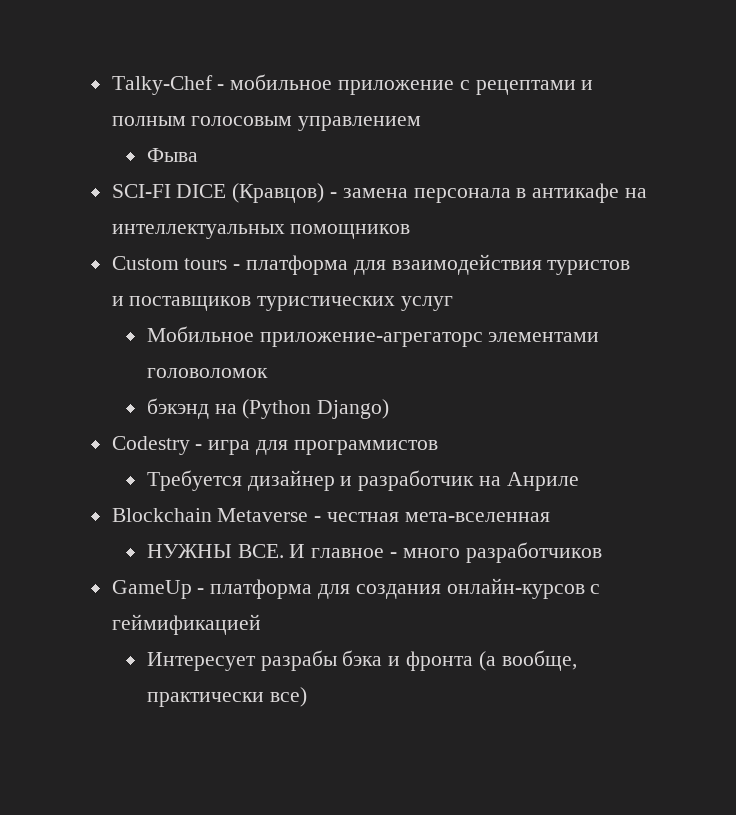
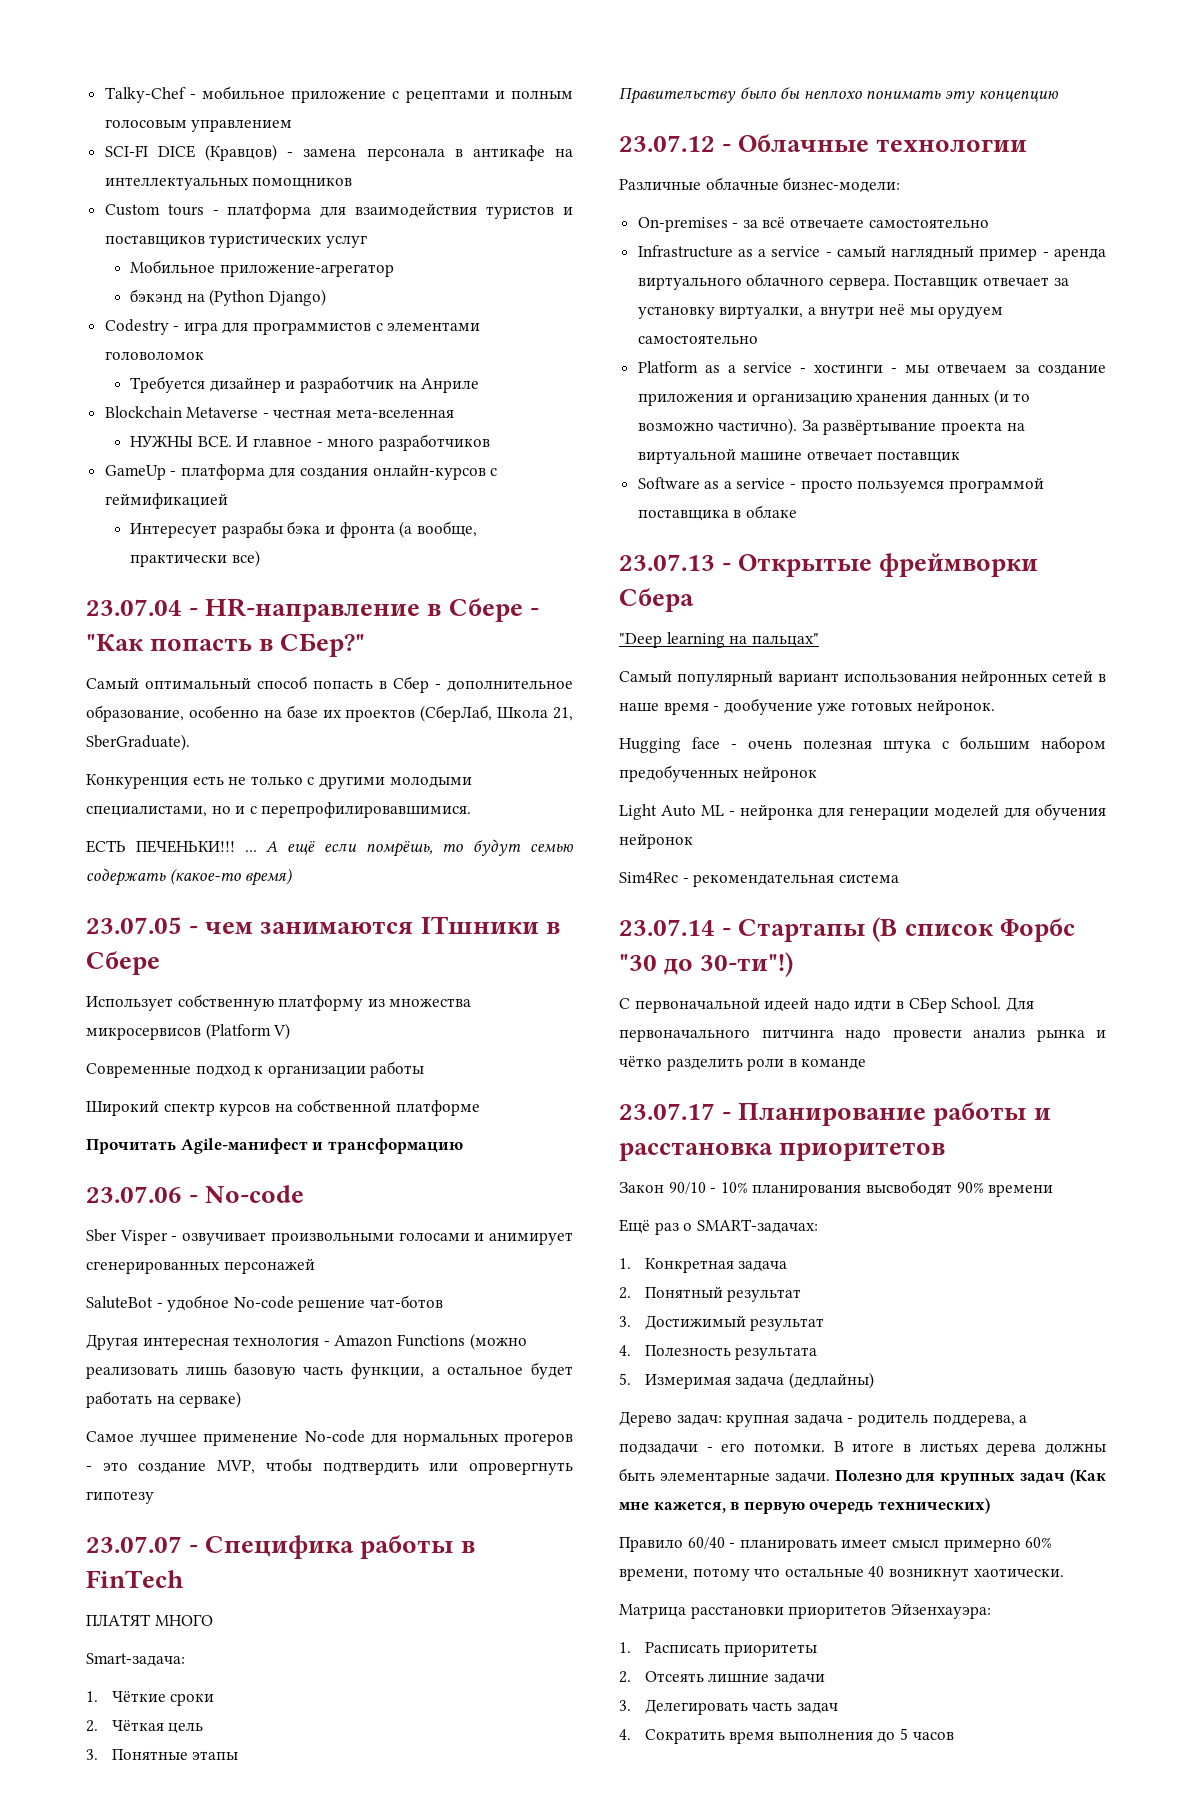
[146,148,198,162] // Фыва -> (293, 125) none
[259,332,600,347] [146,368,268,378] приложение-агрегаторс элементами головоломок -> [219,264,394,277] приложение-агрегатор
(438, 447) none -> [375,322,481,331] [104,351,204,360] с элементами головоломок
(307, 697) none -> [86,598,539,622] [86,633,366,657] [86,676,573,693] [86,705,573,722] [86,734,190,751] [86,774,472,789] [86,802,472,818] [86,839,573,857] [86,868,293,886] [86,916,560,934] [86,951,160,975] [86,994,472,1011] [86,1023,291,1040] [86,1061,425,1078] [86,1099,480,1116] [86,1138,463,1154] [86,1185,305,1203] [86,1229,573,1245] [86,1258,315,1274] [86,1295,443,1312] [86,1333,527,1350] [86,1362,573,1379] [86,1391,242,1408] [86,1430,573,1446] [86,1458,573,1475] [86,1491,154,1504] [86,1535,475,1559] [86,1570,184,1588] [86,1614,213,1626] [86,1653,185,1667] [86,1691,215,1706] [86,1720,204,1734] [86,1749,239,1760] [619,87,1058,104] [619,134,1028,152] [619,177,901,193] [637,217,989,232] [637,245,1106,261] [637,273,1069,290] [637,304,1004,319] [637,335,758,344] [637,361,1106,376] [637,389,1031,406] [637,418,1025,435] [637,448,961,464] [637,477,1044,493] [637,505,797,521] [619,553,1039,577] [619,588,694,612] [619,632,819,648] [619,670,1106,686] [619,698,995,715] [619,736,1106,753] [619,765,817,782] [619,803,1106,820] [619,833,693,849] [619,872,899,887] [619,917,1075,942] [619,952,794,977] [619,997,1034,1013] [619,1029,1106,1042] [619,1056,867,1071] [619,1102,1051,1126] [619,1142,946,1161] [619,1180,1054,1197] [619,1219,818,1235] [619,1258,788,1273] [619,1286,802,1302] [619,1315,825,1331] [619,1345,818,1360] [619,1372,874,1389] [619,1411,1028,1427] [619,1441,1106,1456] [619,1468,1106,1485] [619,1498,990,1514] [619,1537,1053,1552] [619,1566,1064,1581] [619,1603,991,1619] [619,1642,818,1657] [619,1671,825,1685] [619,1699,838,1715] [619,1728,954,1744] // 23.07.04 - HR-направление в Сбере - "Как попасть в СБер?" // Самый оптимальный способ попасть в Сбер - дополнительное образование, особенно на базе их проектов (СберЛаб, Школа 21, SberGraduate). // Конкуренция есть не только с другими молодыми специалистами, но и с перепрофилировавшимися. // ЕСТЬ ПЕЧЕНЬКИ!!! ... А ещё если помрёшь, то будут семью содержать (какое-то время) // 23.07.05 - чем занимаются ITшники в Сбере // Использует собственную платформу из множества микросервисов (Platform V) // Современные подход к организации работы // Широкий спектр курсов на собственной платформе // Прочитать Agile-манифест и трансформацию // 23.07.06 - No-code // Sber Visper - озвучивает произвольными голосами и анимирует сгенерированных персонажей // SaluteBot - удобное No-code решение чат-ботов // Другая интересная технология - Amazon Functions (можно реализовать лишь базовую часть функции, а остальное будет работать на серваке) // Самое лучшее применение No-code для нормальных прогеров - это создание MVP, чтобы подтвердить или опровергнуть гипотезу // 23.07.07 - Специфика работы в FinTech // ПЛАТЯТ МНОГО // Smart-задача: // 1. Чёткие сроки // 2. Чёткая цель // 3. Понятные этапы // Правительству было бы неплохо понимать эту концепцию // 23.07.12 - Облачные технологии // Различные облачные бизнес-модели: // On-premises - за всё отвечаете самостоятельно // Infrastructure as a service - самый наглядный пример - аренда виртуального облачного сервера. Поставщик отвечает за установку виртуалки, а внутри неё мы орудуем самостоятельно // Platform as a service - хостинги - мы отвечаем за создание приложения и организацию хранения данных (и то возможно частично). За развёртывание проекта на виртуальной машине отвечает поставщик // Software as a service - просто пользуемся программой поставщика в облаке // 23.07.13 - Открытые фреймворки Сбера // "Deep learning на пальцах" // Самый популярный вариант использования нейронных сетей в наше время - дообучение уже готовых нейронок. // Hugging face - очень полезная штука с большим набором предобученных нейронок // Light Auto ML - нейронка для генерации моделей для обучения нейронок // Sim4Rec - рекомендательная система // 23.07.14 - Стартапы (В список Форбс "30 до 30-ти"!) // С первоначальной идеей надо идти в СБер School. Для первоначального питчинга надо провести анализ рынка и чётко разделить роли в команде // 23.07.17 - Планирование работы и расстановка приоритетов // Закон 90/10 - 10% планирования высвободят 90% времени // Ещё раз о SMART-задачах: // 1. Конкретная задача // 2. Понятный результат // 3. Достижимый результат // 4. Полезность результата // 5. Измеримая задача (дедлайны) // Дерево задач: крупная задача - родитель поддерева, а подзадачи - его потомки. В итоге в листьях дерева должны быть элементарные задачи. Полезно для крупных задач (Как мне кажется, в первую очередь технических) // Правило 60/40 - планировать имеет смысл примерно 60% времени, потому что остальные 40 возникнут хаотически. // Матрица расстановки приоритетов Эйзенхауэра: // 1. Расписать приоритеты // 2. Отсеять лишние задачи // 3. Делегировать часть задач // 4. Сократить время выполнения до 5 часов

